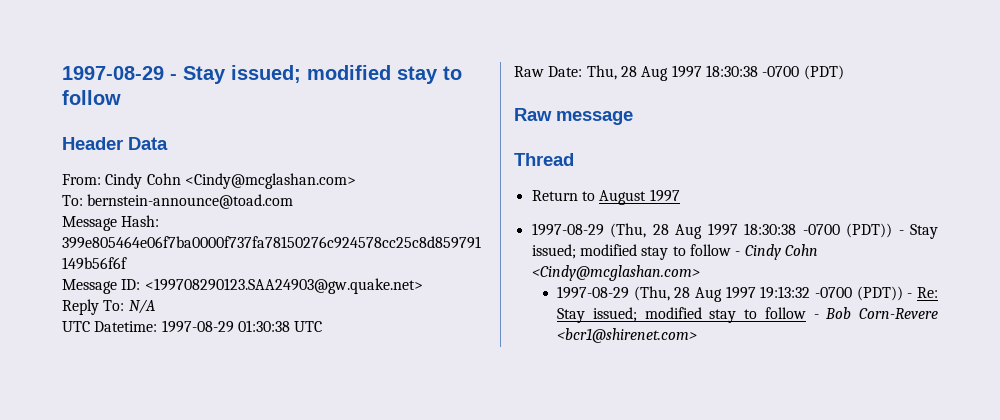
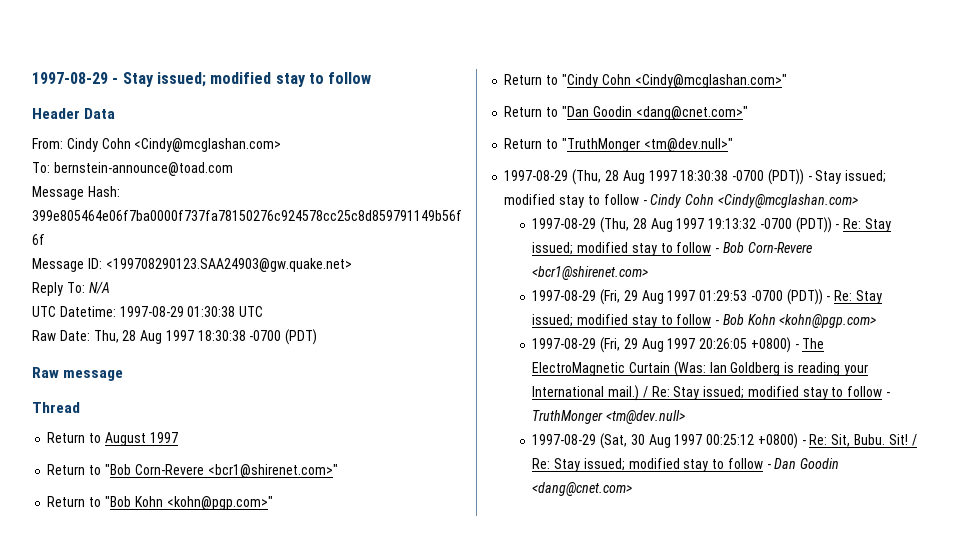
(680, 195) none -> [47,464,338,478] [47,496,273,510] [504,74,787,88] [504,106,748,120] [504,138,733,152] // Return to "Bob Corn-Revere <bcr1@shirenet.com>" // Return to "Bob Kohn <kohn@pgp.com>" // Return to "Cindy Cohn <Cindy@mcglashan.com>" // Return to "Dan Goodin <dang@cnet.com>" // Return to "TruthMonger <tm@dev.null>"
(698, 335) none -> [532,289,883,305] [532,314,877,328] [532,337,825,353] [532,361,868,377] [532,385,891,401] [532,410,686,424] [532,433,917,449] [532,458,840,472] [532,482,633,496] // 1997-08-29 (Fri, 29 Aug 1997 01:29:53 -0700 (PDT)) - Re: Stay issued; modified stay to follow - Bob Kohn <kohn@pgp.com> // 1997-08-29 (Fri, 29 Aug 1997 20:26:05 +0800) - The ElectroMagnetic Curtain (Was: Ian Goldberg is reading your International mail.) / Re: Stay issued; modified stay to follow - TruthMonger <tm@dev.null> // 1997-08-29 (Sat, 30 Aug 1997 00:25:12 +0800) - Re: Sit, Bubu. Sit! / Re: Stay issued; modified stay to follow - Dan Goodin <dang@cnet.com>

